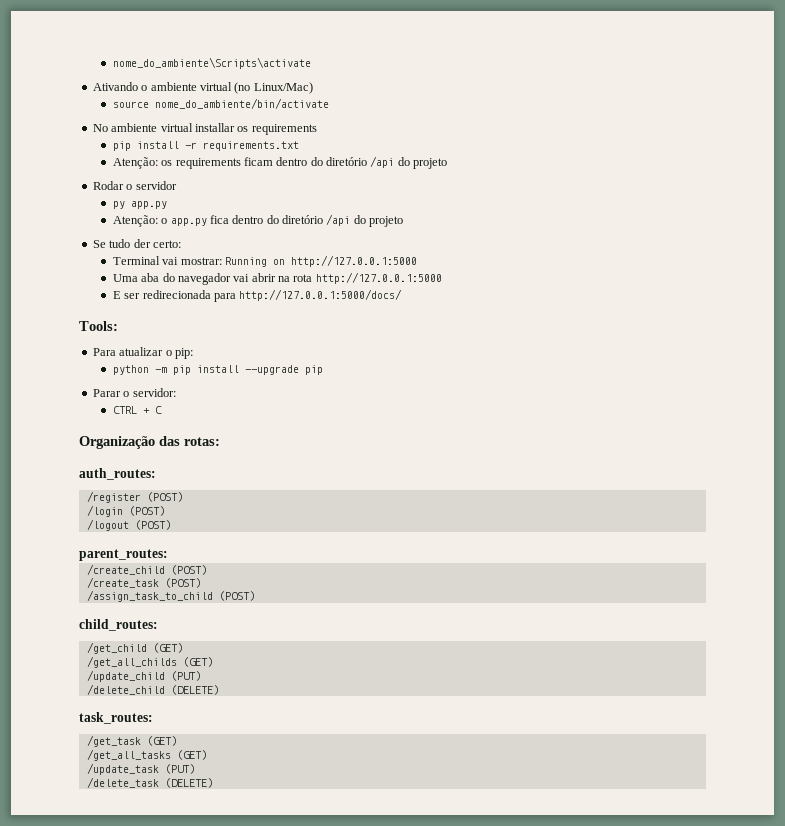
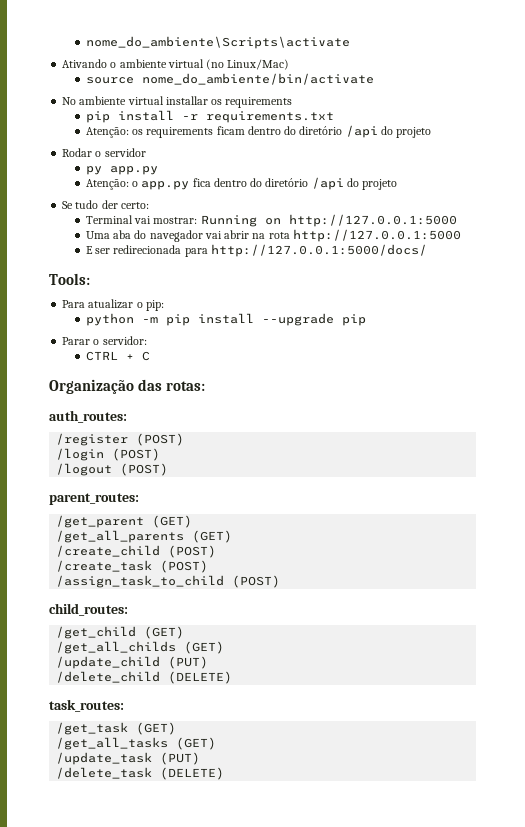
(168, 555) none -> [56,515,193,528] [56,530,233,543] // /get_parent (GET) // /get_all_parents (GET)

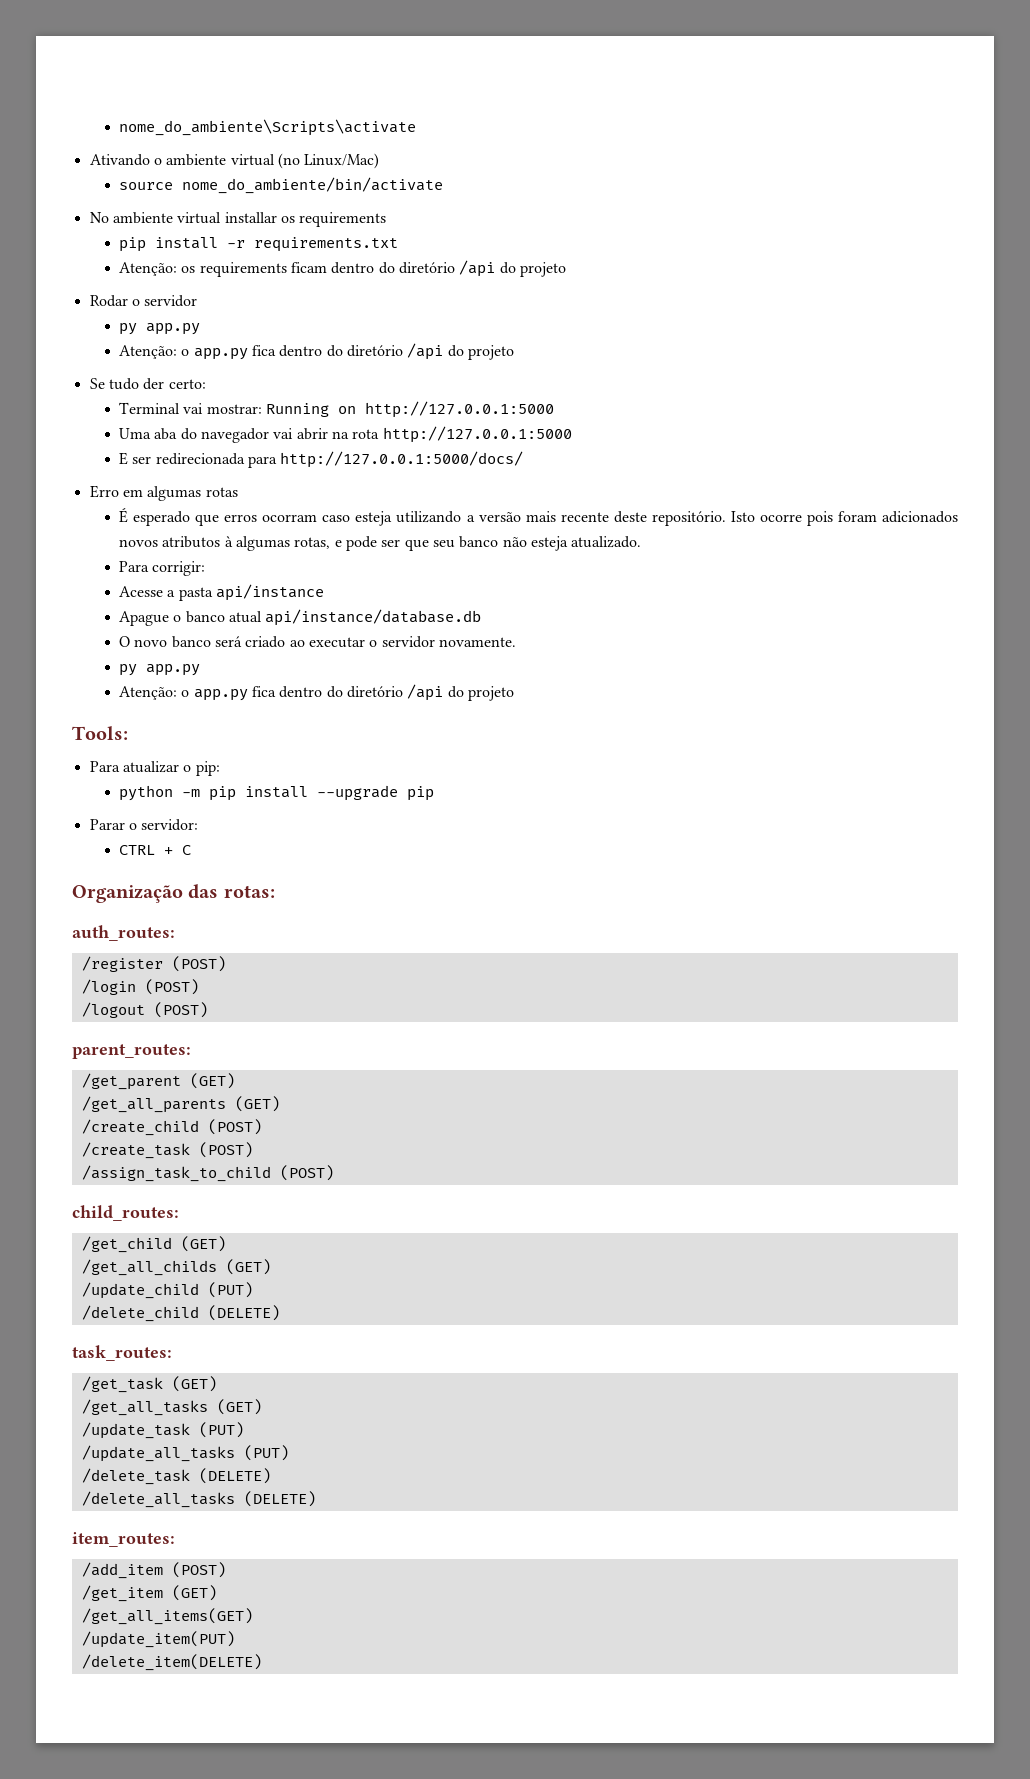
(427, 250) none -> [89,485,238,501] [119,508,959,526] [119,536,642,551] [119,561,206,576] [119,584,325,601] [119,609,482,626] [119,636,516,648] [119,664,201,676] [119,684,514,701] // Erro em algumas rotas // É esperado que erros ocorram caso esteja utilizando a versão mais recente deste repositório. Isto ocorre pois foram adicionados novos atributos à algumas rotas, e pode ser que seu banco não esteja atualizado. // Para corrigir: // Acesse a pasta api/instance // Apague o banco atual api/instance/database.db // O novo banco será criado ao executar o servidor novamente. // py app.py // Atenção: o app.py fica dentro do diretório /api do projeto
(201, 758) none -> [81,1445,289,1462] // /update_all_tasks (PUT)
(225, 773) none -> [81,1491,316,1508] [72,1532,175,1547] [81,1562,226,1579] [81,1585,217,1602] [81,1608,253,1625] [81,1631,235,1648] [81,1654,262,1671] // /delete_all_tasks (DELETE) // item_routes: // /add_item (POST) // /get_item (GET) // /get_all_items(GET) // /update_item(PUT) // /delete_item(DELETE)

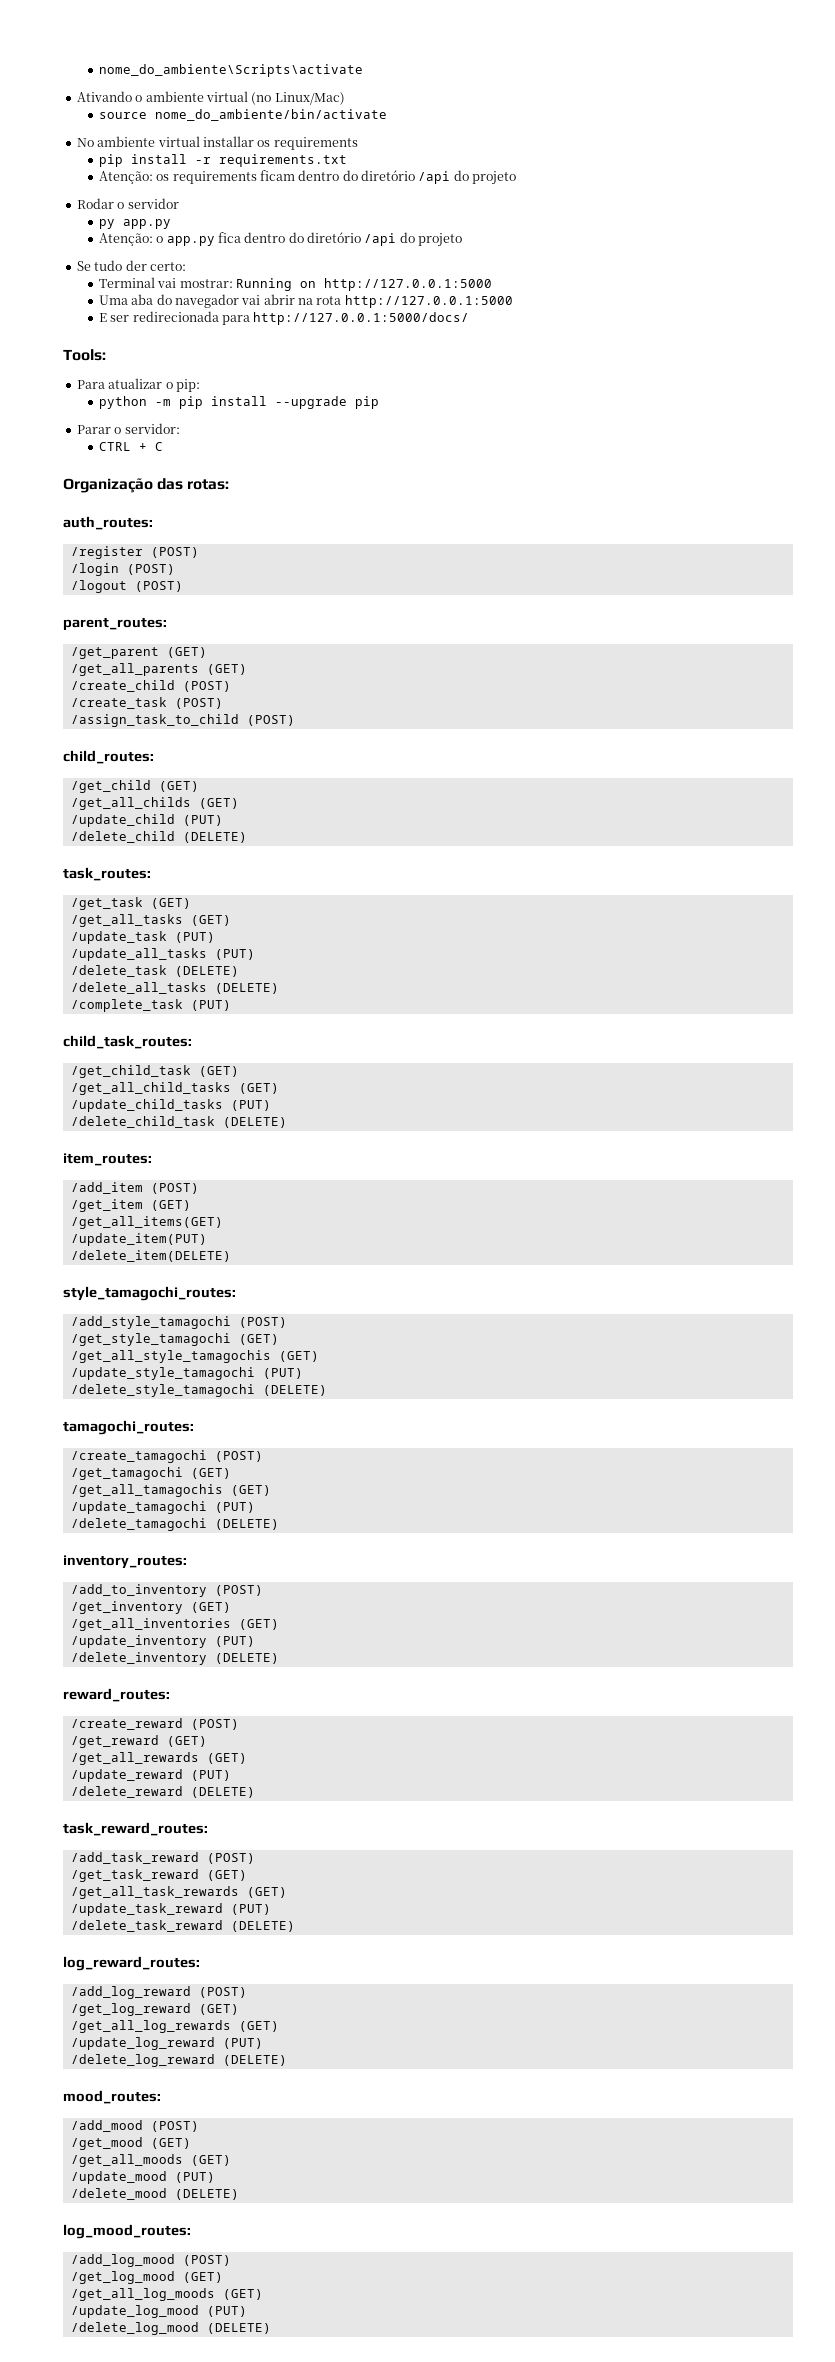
[89,485,238,501] [119,508,959,526] [119,536,642,551] [119,561,206,576] [119,584,325,601] [119,609,482,626] [119,636,516,648] [119,664,201,676] [119,684,514,701] // Erro em algumas rotas // É esperado que erros ocorram caso esteja utilizando a versão mais recente deste repositório. Isto ocorre pois foram adicionados novos atributos à algumas rotas, e pode ser que seu banco não esteja atualizado. // Para corrigir: // Acesse a pasta api/instance // Apague o banco atual api/instance/database.db // O novo banco será criado ao executar o servidor novamente. // py app.py // Atenção: o app.py fica dentro do diretório /api do projeto -> (470, 318) none
(316, 1499) none -> [70,999,231,1012] [63,1035,192,1049] [70,1065,239,1078] [70,1082,279,1095] [70,1099,271,1112] [70,1116,287,1128] // /complete_task (PUT) // child_task_routes: // /get_child_task (GET) // /get_all_child_tasks (GET) // /update_child_tasks (PUT) // /delete_child_task (DELETE)
(262, 1662) none -> [63,1286,236,1301] [70,1316,287,1329] [70,1333,279,1346] [70,1350,319,1363] [70,1367,303,1380] [70,1384,327,1397] [63,1420,194,1435] [70,1450,263,1463] [70,1467,231,1480] [70,1484,271,1497] [70,1501,255,1514] [70,1518,279,1531] [63,1555,187,1569] [70,1584,263,1597] [70,1601,231,1614] [70,1618,279,1631] [70,1635,255,1648] [70,1652,279,1665] [63,1688,170,1702] [70,1718,239,1730] [70,1735,207,1748] [70,1752,247,1765] [70,1769,231,1782] [70,1786,255,1798] [63,1822,208,1836] [70,1852,255,1864] [70,1869,247,1882] [70,1886,287,1899] [70,1903,271,1916] [70,1920,295,1932] [63,1956,200,1971] [70,1986,247,1999] [70,2003,239,2016] [70,2020,279,2033] [70,2037,263,2050] [70,2054,287,2067] [63,2090,161,2104] [70,2120,199,2132] [70,2137,191,2150] [70,2154,231,2167] [70,2171,215,2184] [70,2188,239,2200] [63,2224,191,2239] [70,2254,231,2267] [70,2271,223,2284] [70,2288,263,2301] [70,2305,247,2318] [70,2322,271,2335] // style_tamagochi_routes: // /add_style_tamagochi (POST) // /get_style_tamagochi (GET) // /get_all_style_tamagochis (GET) // /update_style_tamagochi (PUT) // /delete_style_tamagochi (DELETE) // tamagochi_routes: // /create_tamagochi (POST) // /get_tamagochi (GET) // /get_all_tamagochis (GET) // /update_tamagochi (PUT) // /delete_tamagochi (DELETE) // inventory_routes: // /add_to_inventory (POST) // /get_inventory (GET) // /get_all_inventories (GET) // /update_inventory (PUT) // /delete_inventory (DELETE) // reward_routes: // /create_reward (POST) // /get_reward (GET) // /get_all_rewards (GET) // /update_reward (PUT) // /delete_reward (DELETE) // task_reward_routes: // /add_task_reward (POST) // /get_task_reward (GET) // /get_all_task_rewards (GET) // /update_task_reward (PUT) // /delete_task_reward (DELETE) // log_reward_routes: // /add_log_reward (POST) // /get_log_reward (GET) // /get_all_log_rewards (GET) // /update_log_reward (PUT) // /delete_log_reward (DELETE) // mood_routes: // /add_mood (POST) // /get_mood (GET) // /get_all_moods (GET) // /update_mood (PUT) // /delete_mood (DELETE) // log_mood_routes: // /add_log_mood (POST) // /get_log_mood (GET) // /get_all_log_moods (GET) // /update_log_mood (PUT) // /delete_log_mood (DELETE)

